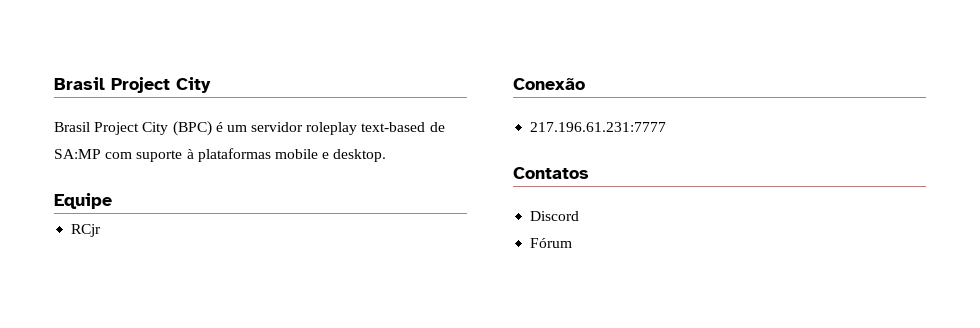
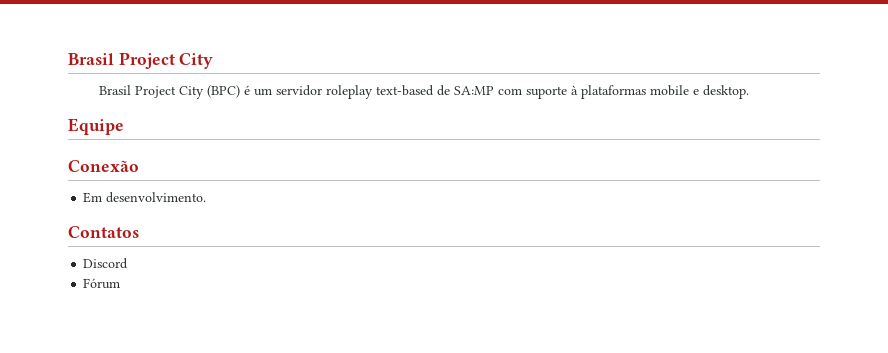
[71,224,102,237] // RCjr -> (124, 126) none
[530,122,667,132] 217.196.61.231:7777 -> [83,192,207,203] Em desenvolvimento.

